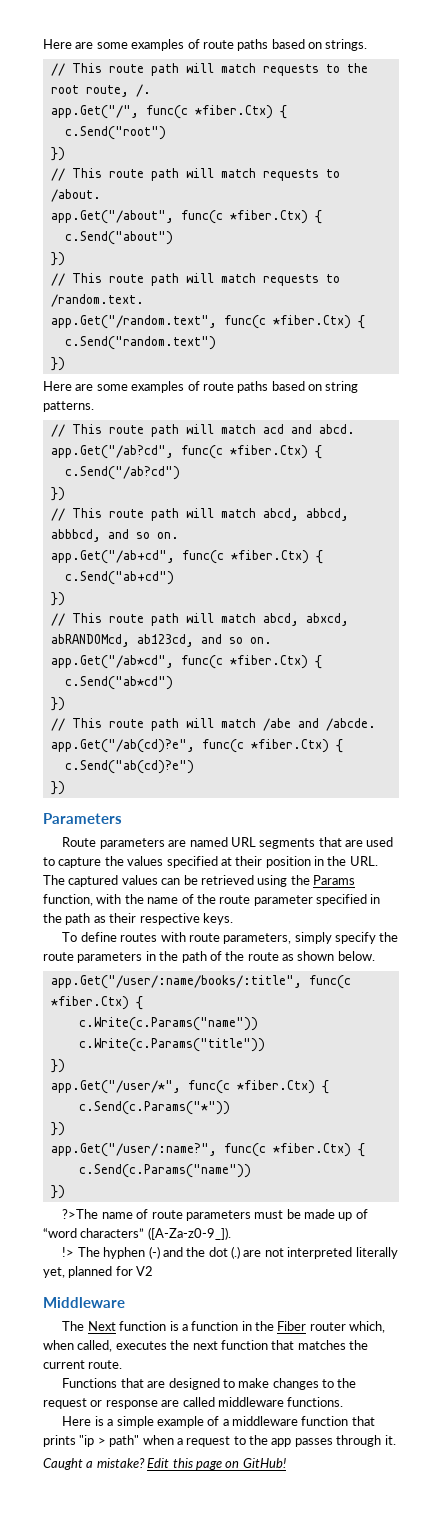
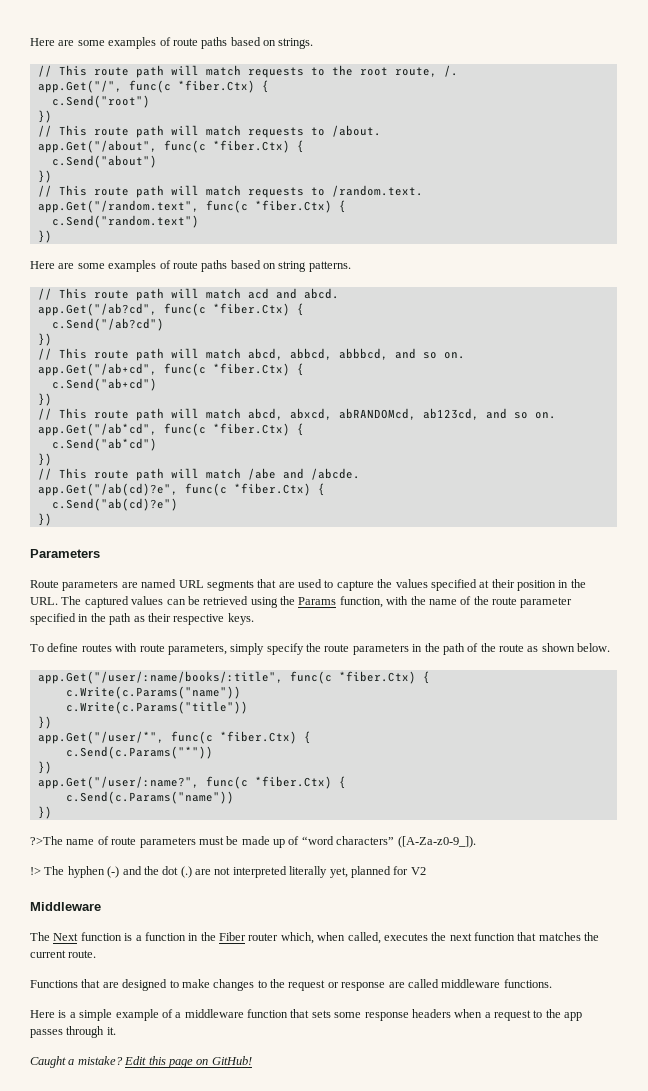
[43,1435,140,1447] prints "ip > path" -> [311,1009,451,1021] sets some response headers

